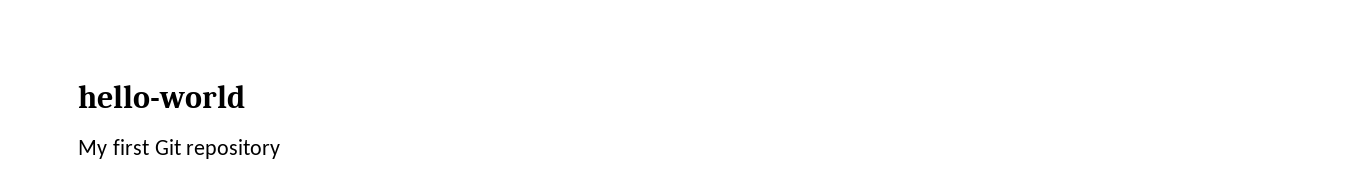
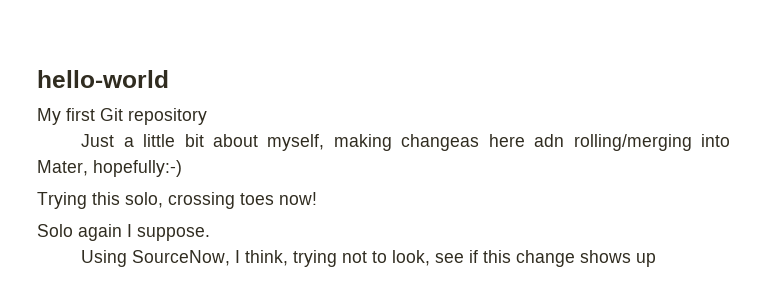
(281, 149) none -> [81,134,730,151] [37,160,182,177] [37,192,317,209] [37,224,210,241] [81,250,657,267] // Just a little bit about myself, making changeas here adn rolling/merging into Mater, hopefully:-) // Trying this solo, crossing toes now! // Solo again I suppose. // Using SourceNow, I think, trying not to look, see if this change shows up

